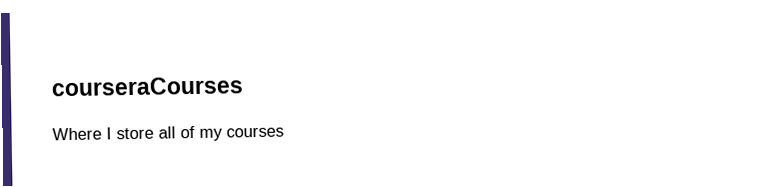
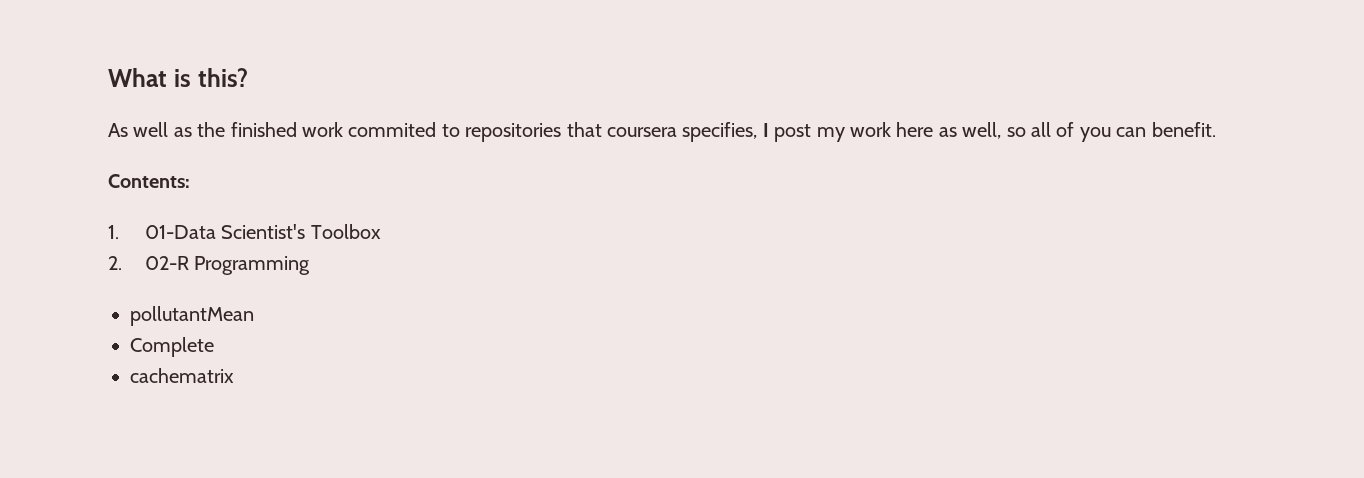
[51,76,243,97] [52,125,284,141] courseraCourses // Where I store all of my courses -> [108,68,249,87] [108,122,1216,142] [108,174,190,188] [108,224,381,239] [108,256,311,275] [130,306,254,326] [130,337,214,357] [130,368,234,383] What is this? // As well as the finished work commited to repositories that coursera specifies, I post my work here as well, so all of you can benefit. // Contents: // 1. 01-Data Scientist's Toolbox // 2. 02-R Programming // pollutantMean // Complete // cachematrix

